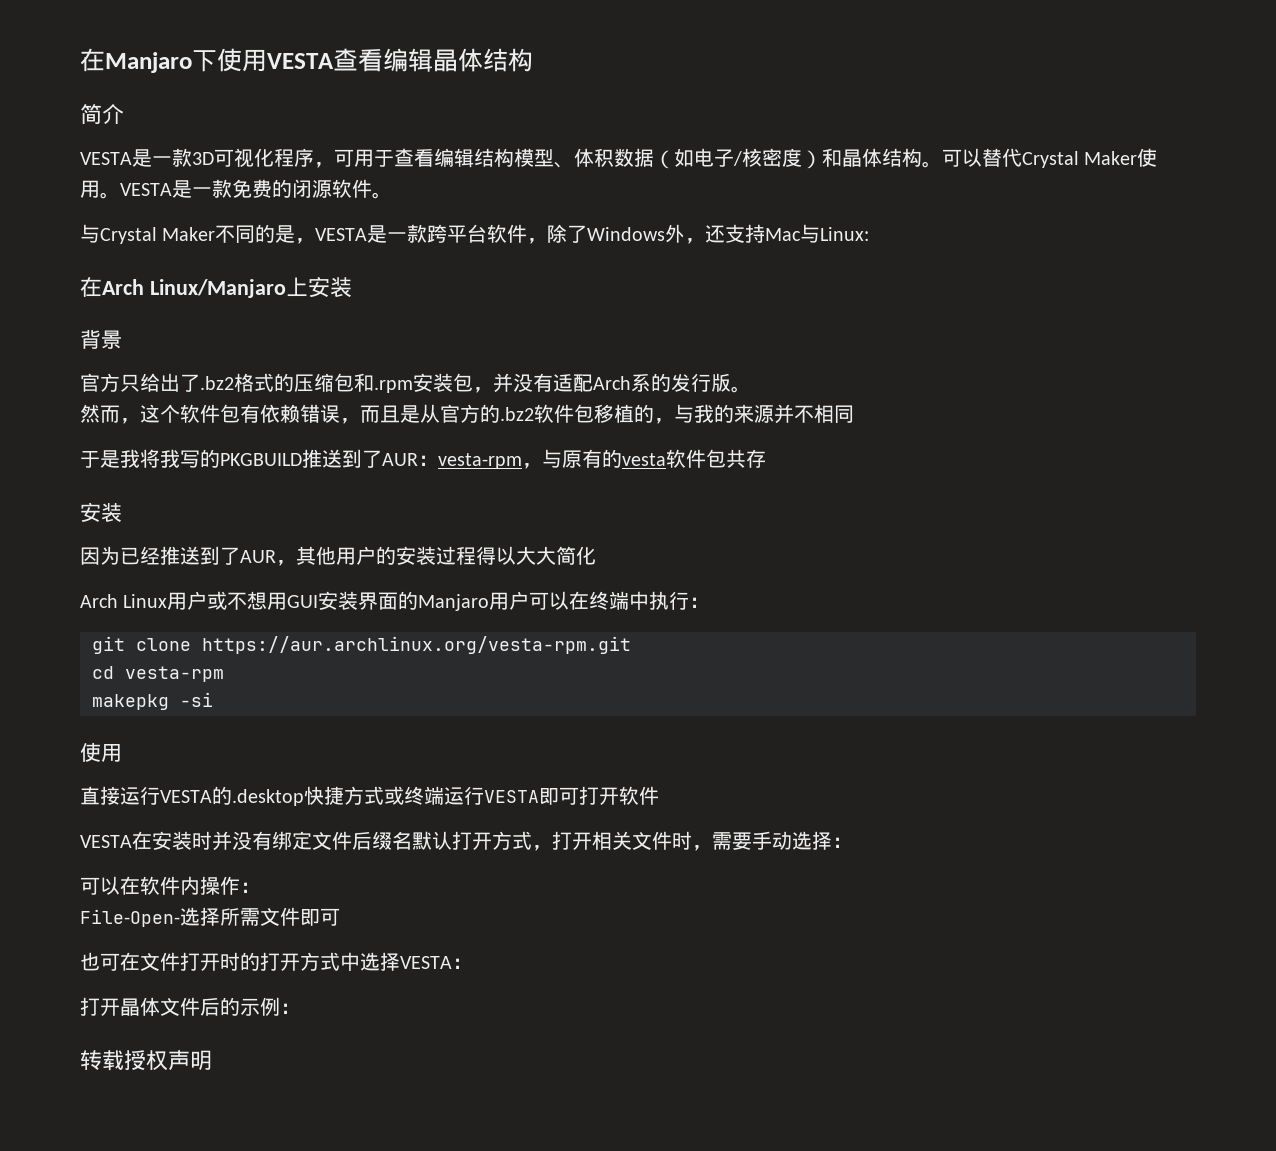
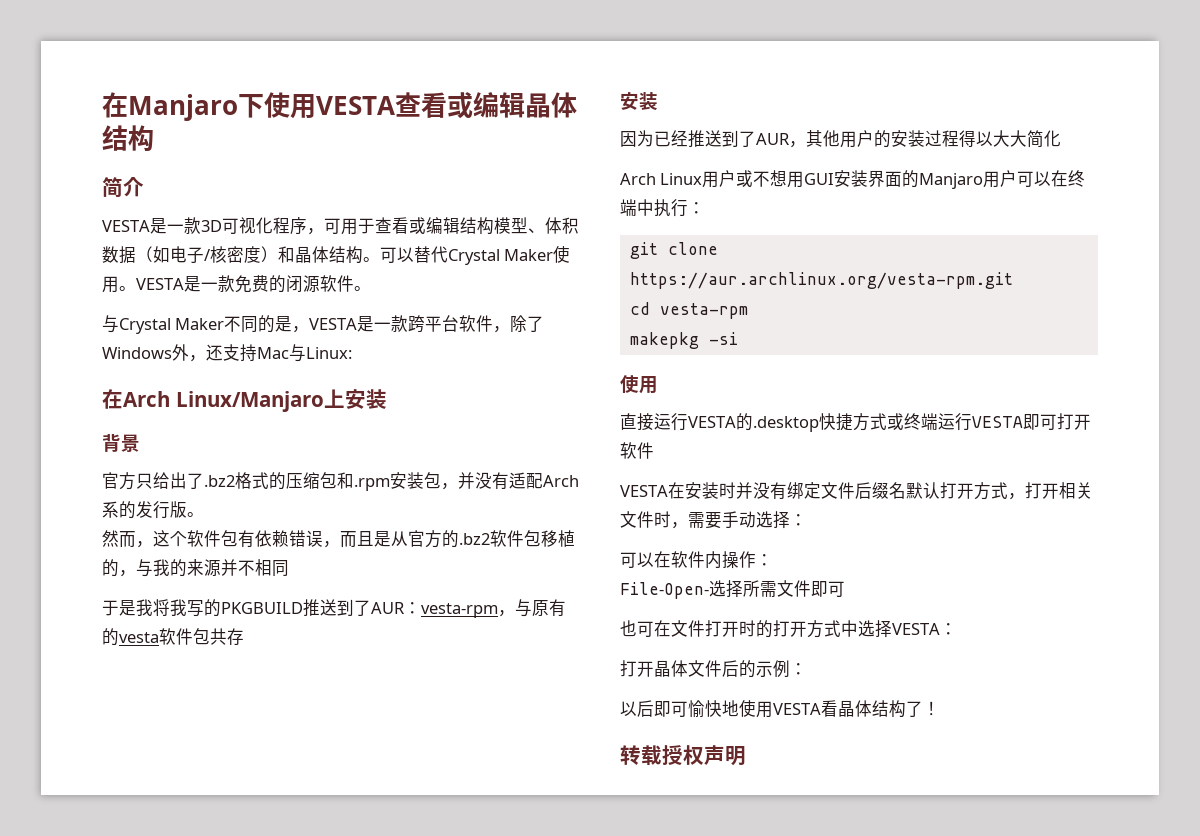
(383, 60) none -> [447,92,473,119] 或
(434, 158) none -> [409,217,426,234] 或
(300, 1008) none -> [620,700,940,718] // 以后即可愉快地使用VESTA看晶体结构了！

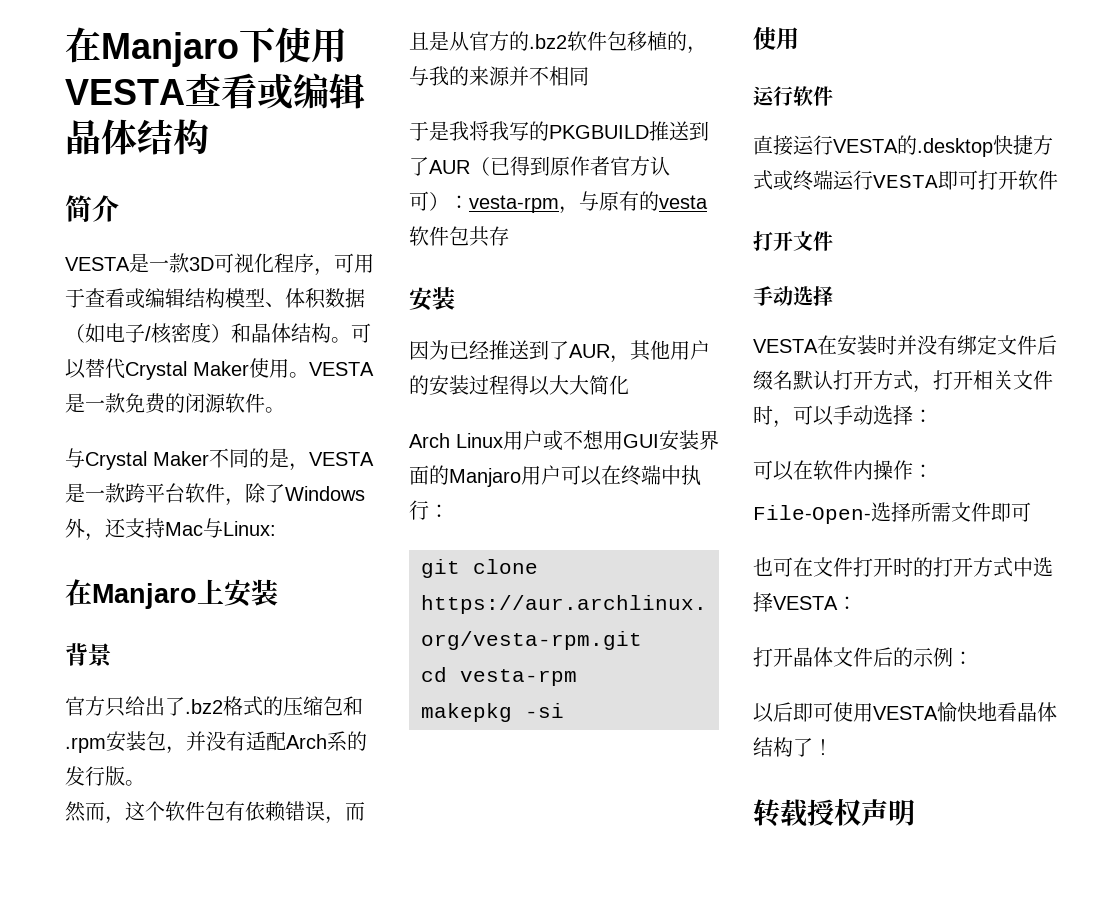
[123,391,324,412] Arch Linux/Manjaro -> [92,583,197,609] Manjaro
(405, 608) none -> [470,156,670,176] [409,191,449,211] （已得到原作者官方认可）
(658, 385) none -> [753,86,833,106] // 运行软件
(654, 450) none -> [753,231,833,251] [753,286,833,306] // 打开文件 // 手动选择
[688,512,722,529] 需要 -> [793,405,834,426] 可以
[688,700,821,718] 愉快地使用VESTA -> [833,702,997,722] 使用VESTA愉快地

